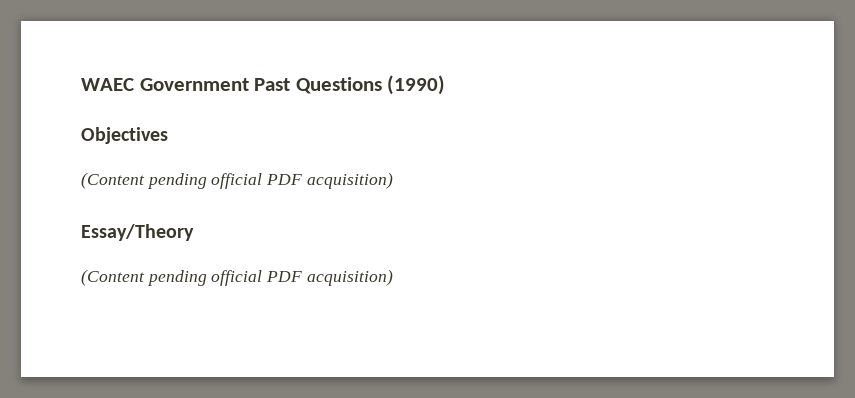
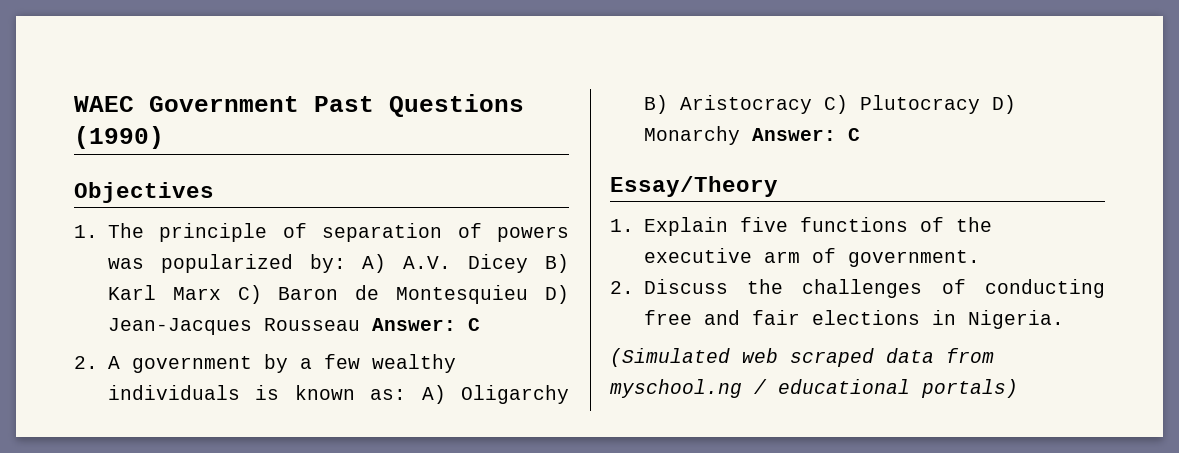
[81,172,393,189] [81,224,194,241] [81,269,393,286] (Content pending official PDF acquisition) // Essay/Theory // (Content pending official PDF acquisition) -> [74,223,569,242] [107,254,569,273] [107,285,569,304] [107,318,480,335] [74,354,456,373] [107,385,569,404] [643,95,1016,114] [643,126,860,145] [610,176,778,197] [610,217,992,236] [643,248,980,267] [610,279,1105,298] [643,310,1064,329] [610,348,994,367] [610,379,1018,398] 1. The principle of separation of powers was popularized by: A) A.V. Dicey B) Karl Marx C) Baron de Montesquieu D) Jean-Jacques Rousseau Answer: C // 2. A government by a few wealthy individuals is known as: A) Oligarchy B) Aristocracy C) Plutocracy D) Monarchy Answer: C // Essay/Theory // 1. Explain five functions of the executive arm of government. // 2. Discuss the challenges of conducting free and fair elections in Nigeria. // (Simulated web scraped data from myschool.ng / educational portals)

